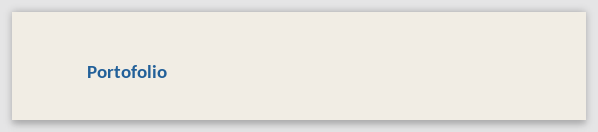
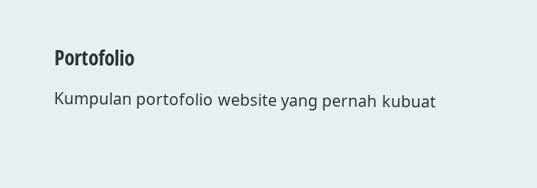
(167, 71) none -> [53,92,436,111] // Kumpulan portofolio website yang pernah kubuat

